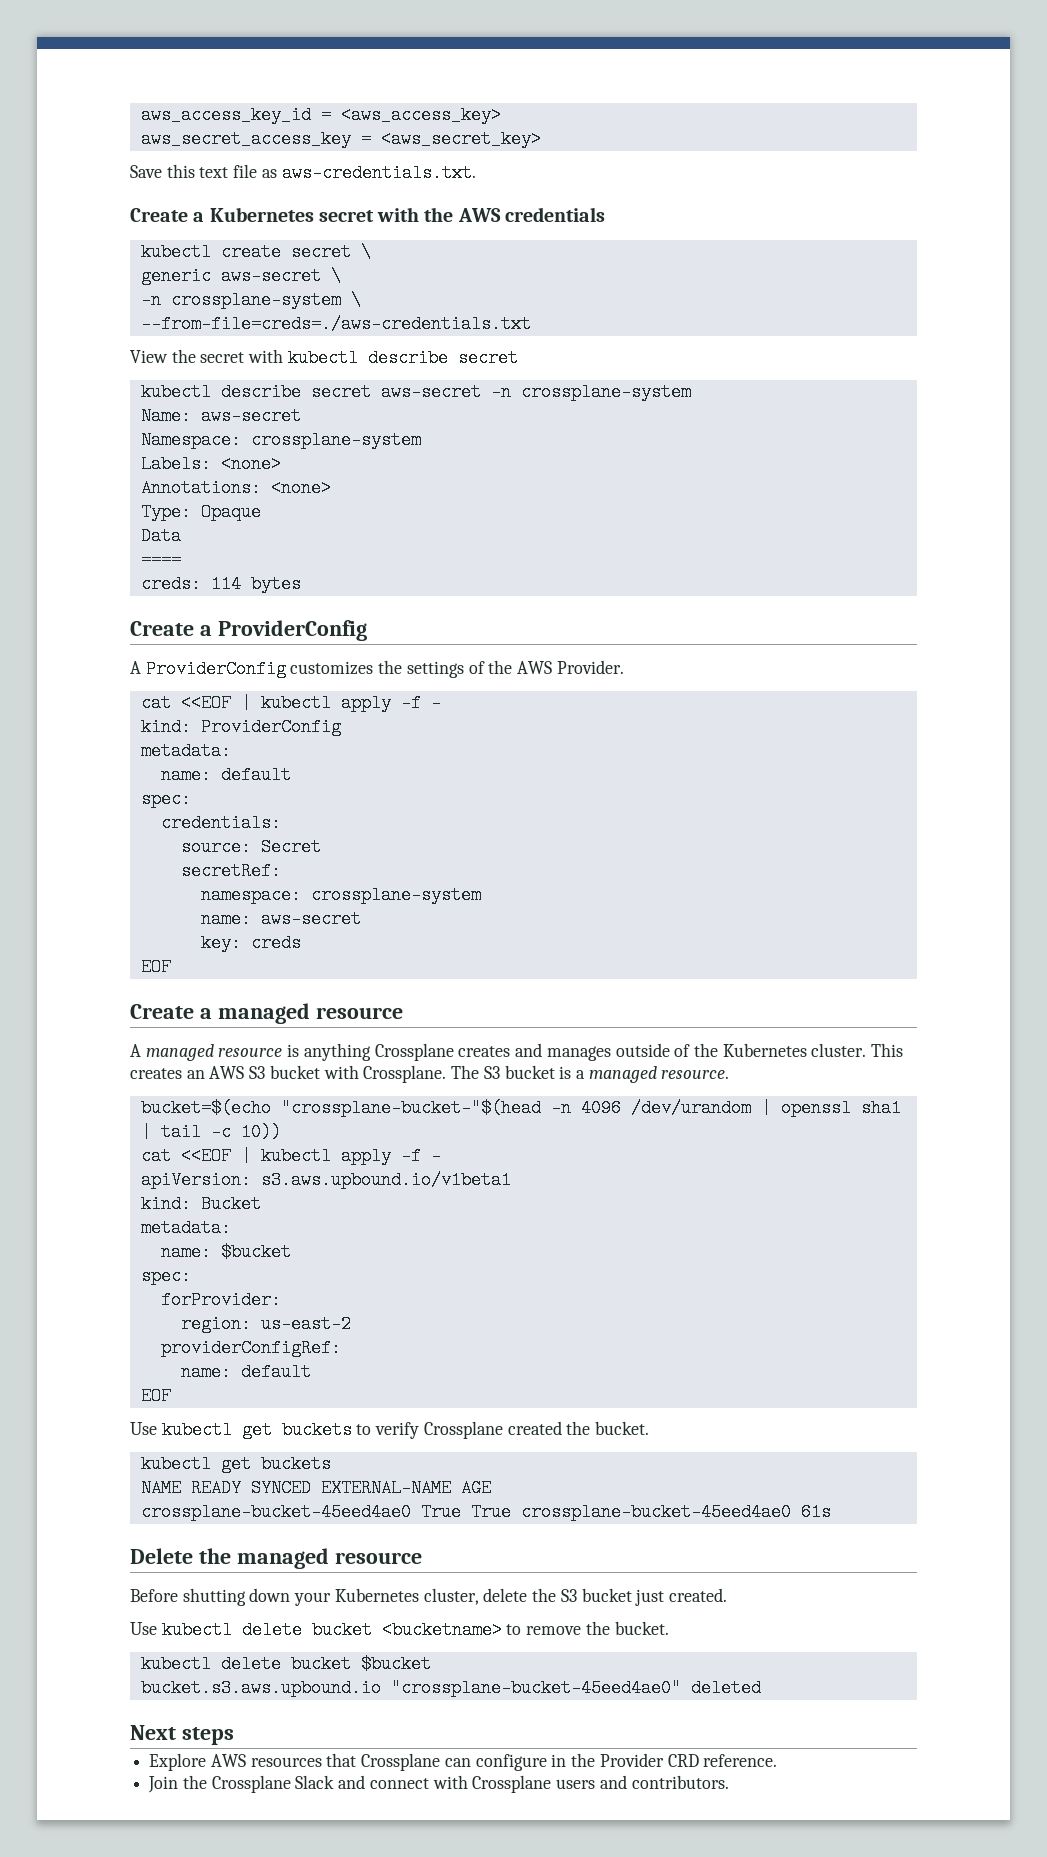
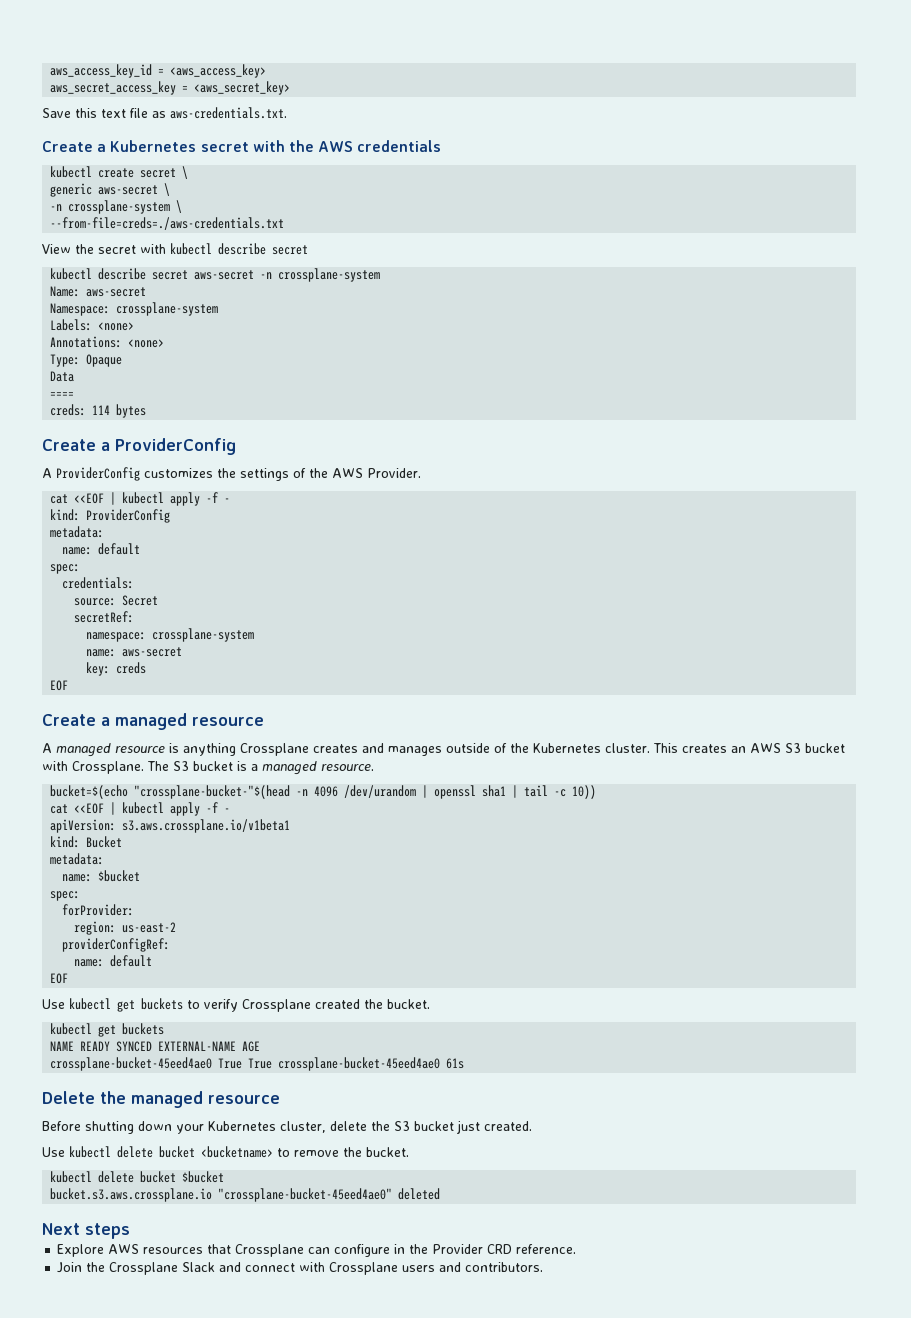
[260,1171,511,1189] s3.aws.upbound.io/v1beta1 -> [122,819,291,833] s3.aws.crossplane.io/v1beta1
[140,1679,381,1697] bucket.s3.aws.upbound.io -> [50,1188,213,1202] bucket.s3.aws.crossplane.io

